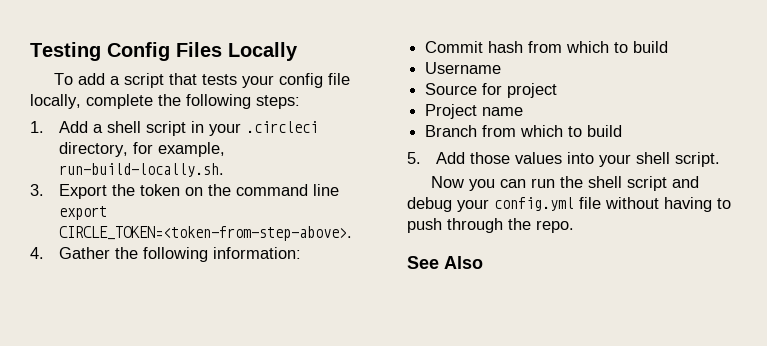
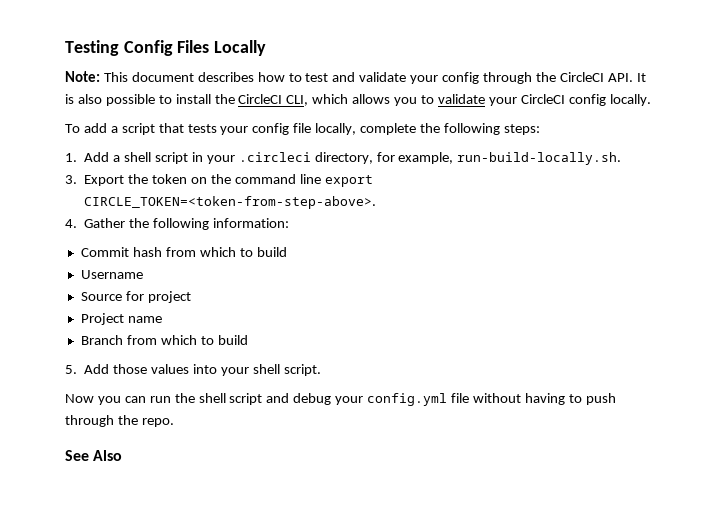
(298, 51) none -> [65,71,646,84] [65,94,651,106] // Note: This document describes how to test and validate your config through the CircleCI API. It is also possible to install the CircleCI CLI, which allows you to validate your CircleCI config locally.

